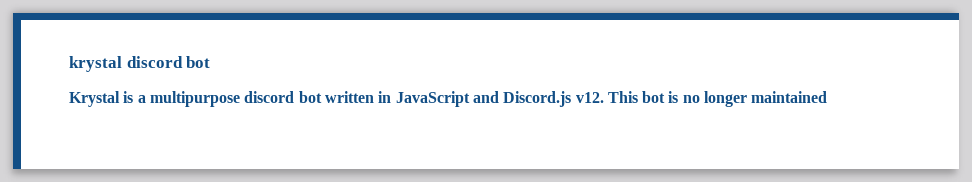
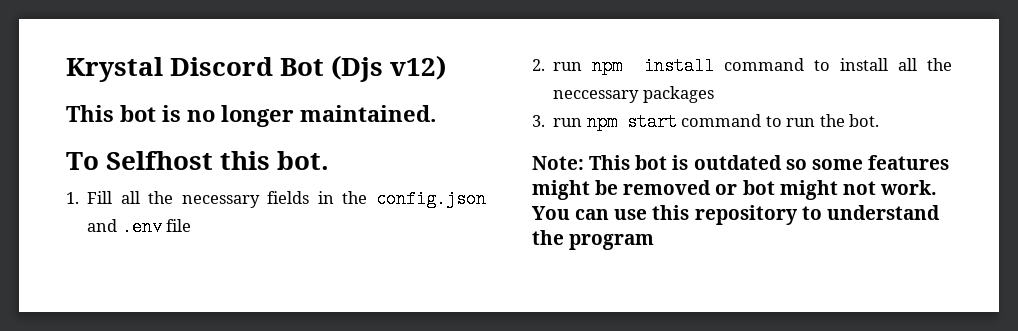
[69,56,211,72] [69,91,604,107] krystal discord bot // Krystal is a multipurpose discord bot written in JavaScript and Discord.js v12. -> [66,55,447,82] Krystal Discord Bot (Djs v12) //
[751,91,828,103] maintained -> [300,105,436,122] [66,151,330,170] [66,190,486,208] [87,218,192,236] [532,57,952,75] [553,86,714,103] [532,113,879,131] [532,155,949,170] [532,180,937,200] [532,205,940,225] [532,230,655,250] maintained. // To Selfhost this bot. // 1. Fill all the necessary fields in the config.json and .env file // 2. run npm install command to install all the neccessary packages // 3. run npm start command to run the bot. // Note: This bot is outdated so some features might be removed or bot might not work. You can use this repository to understand the program

